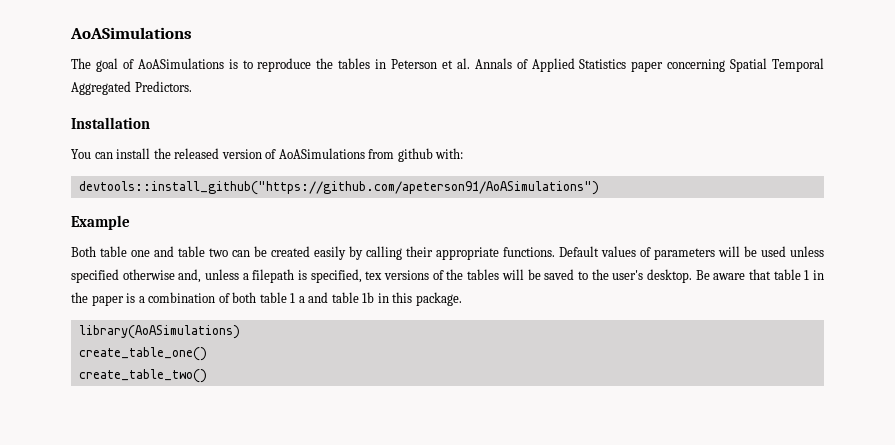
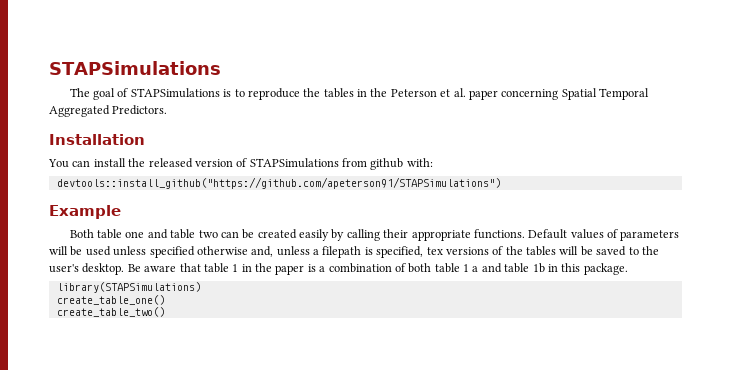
[70,27,192,39] AoASimulations -> [49,61,221,75] STAPSimulations
[137,58,224,69] AoASimulations -> [130,88,220,98] STAPSimulations
(387, 64) none -> [370,88,388,97] the
[474,58,627,72] Annals of Applied Statistics -> (466, 92) none
[278,148,365,159] AoASimulations -> [249,158,339,168] STAPSimulations
[78,181,599,195] devtools::install_github("https://github.com/apeterson91/AoASimulations") -> [56,177,501,189] devtools::install_github("https://github.com/apeterson91/STAPSimulations")
[78,325,240,339] library(AoASimulations) -> [56,282,201,293] library(STAPSimulations)

